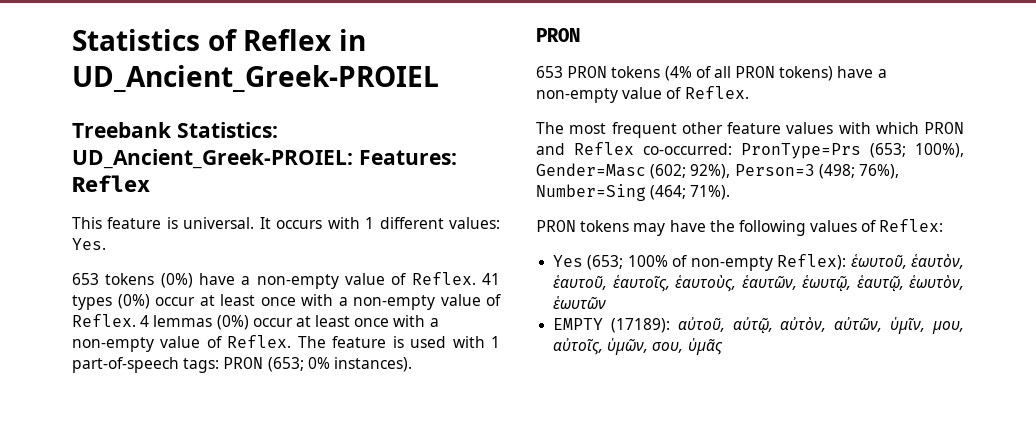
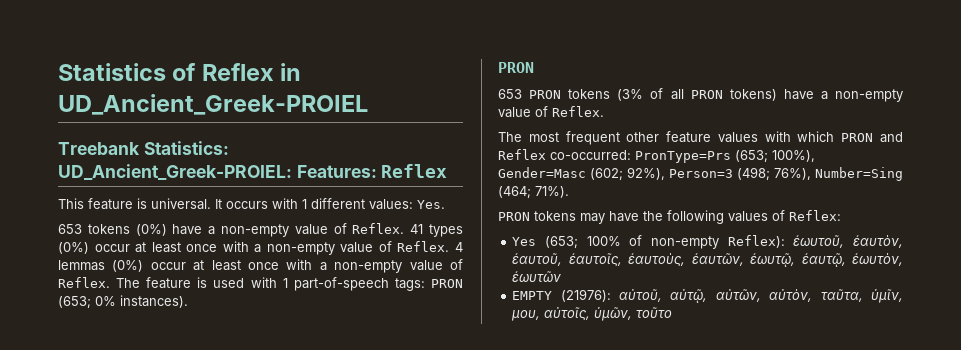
[664,66,692,81] (4% -> [617,89,644,101] (3%
[610,318,670,333] (17189): -> [560,289,611,302] (21976):
[780,317,883,332] αὐτὸν, αὐτῶν, -> [715,289,863,302] αὐτῶν, αὐτὸν, ταῦτα,
[652,338,723,355] σου, ὑμᾶς -> [636,307,673,318] τοῦτο

